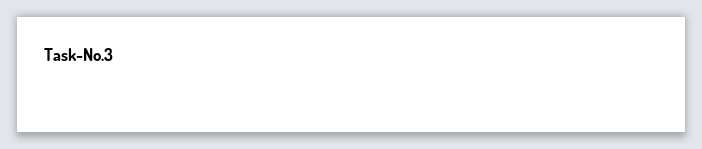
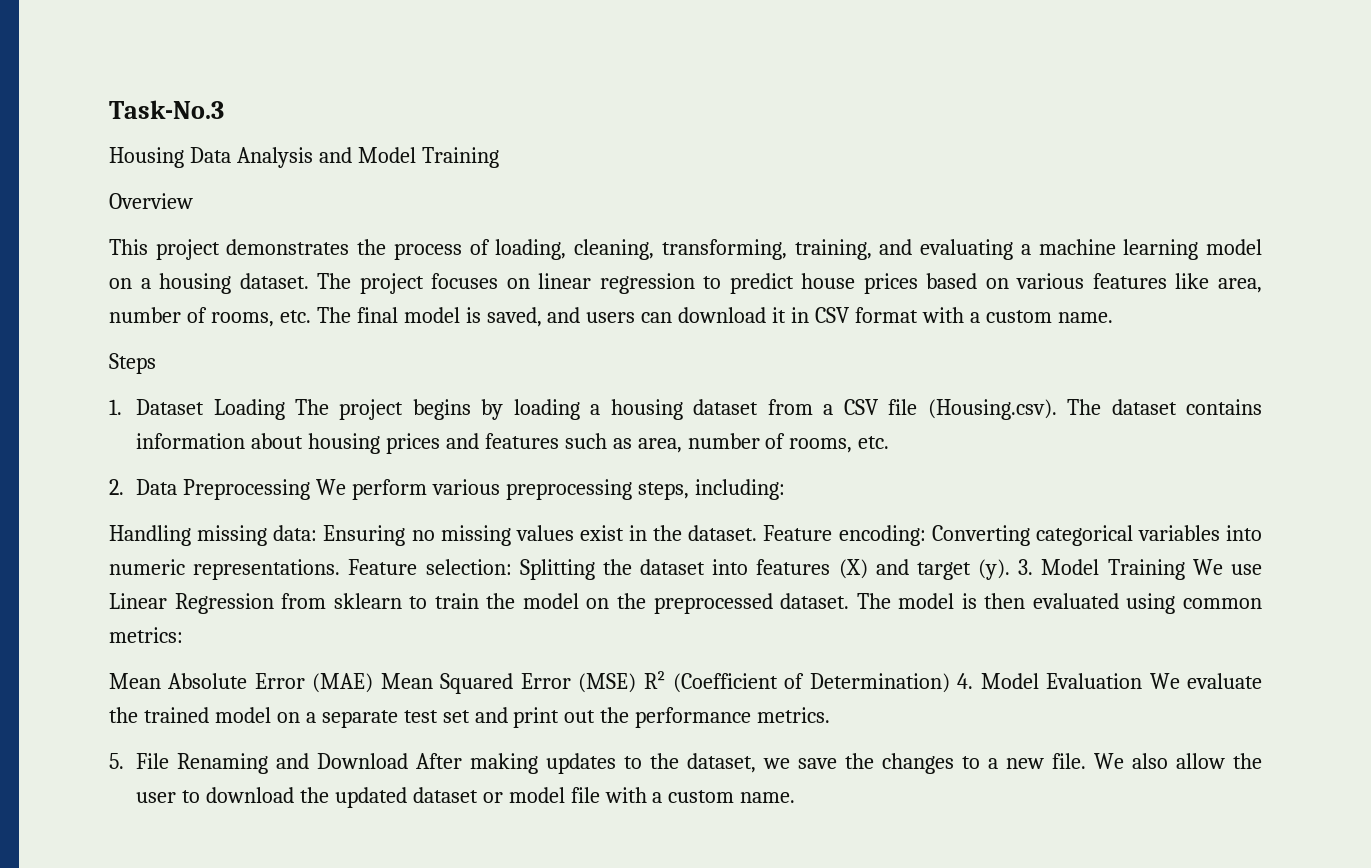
(113, 54) none -> [109,147,499,168] [109,193,193,209] [109,239,1263,260] [109,273,1262,294] [109,307,1113,327] [109,353,156,374] [109,399,1262,420] [136,433,890,454] [109,479,785,500] [109,525,1262,546] [109,559,1262,580] [109,593,1262,614] [109,627,183,643] [109,671,1262,694] [109,707,831,728] [109,753,1263,774] [136,787,796,808] // Housing Data Analysis and Model Training // Overview // This project demonstrates the process of loading, cleaning, transforming, training, and evaluating a machine learning model on a housing dataset. The project focuses on linear regression to predict house prices based on various features like area, number of rooms, etc. The final model is saved, and users can download it in CSV format with a custom name. // Steps // 1. Dataset Loading The project begins by loading a housing dataset from a CSV file (Housing.csv). The dataset contains information about housing prices and features such as area, number of rooms, etc. // 2. Data Preprocessing We perform various preprocessing steps, including: // Handling missing data: Ensuring no missing values exist in the dataset. Feature encoding: Converting categorical variables into numeric representations. Feature selection: Splitting the dataset into features (X) and target (y). 3. Model Training We use Linear Regression from sklearn to train the model on the preprocessed dataset. The model is then evaluated using common metrics: // Mean Absolute Error (MAE) Mean Squared Error (MSE) R² (Coefficient of Determination) 4. Model Evaluation We evaluate the trained model on a separate test set and print out the performance metrics. // 5. File Renaming and Download After making updates to the dataset, we save the changes to a new file. We also allow the user to download the updated dataset or model file with a custom name.

